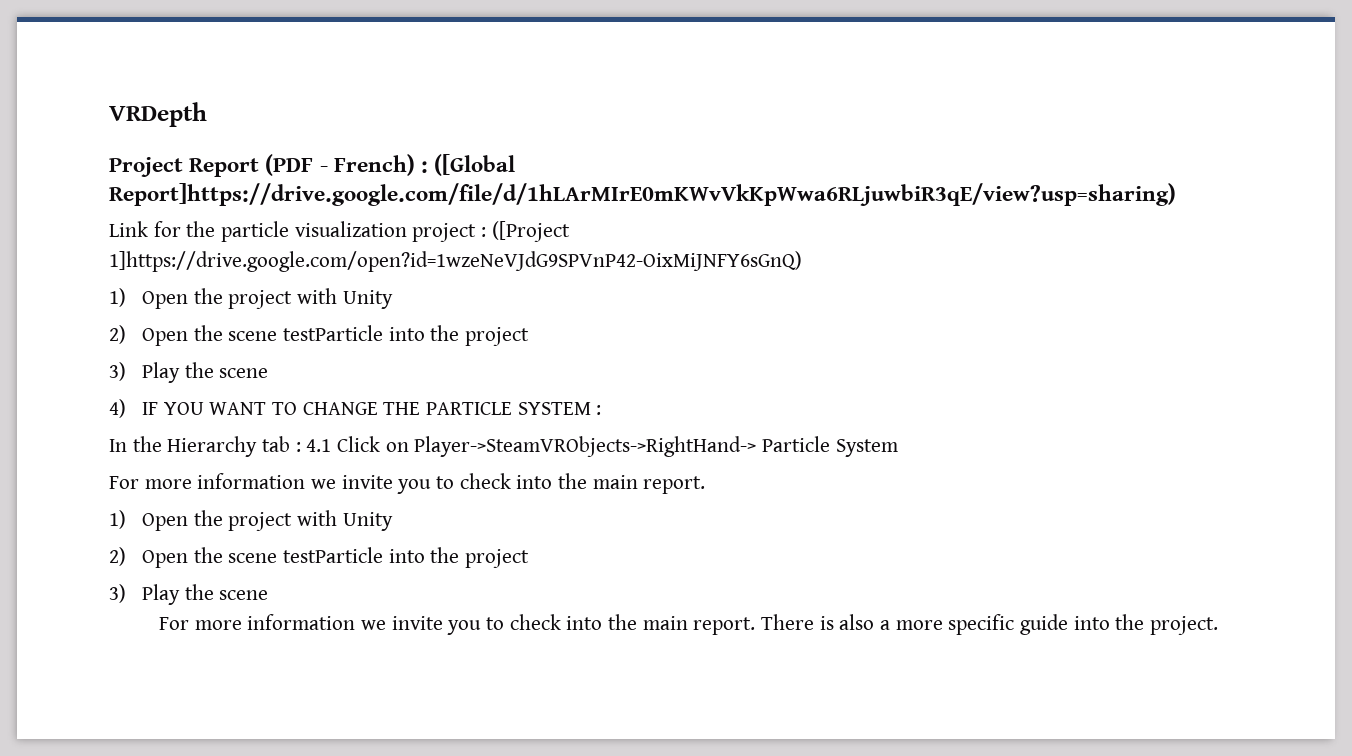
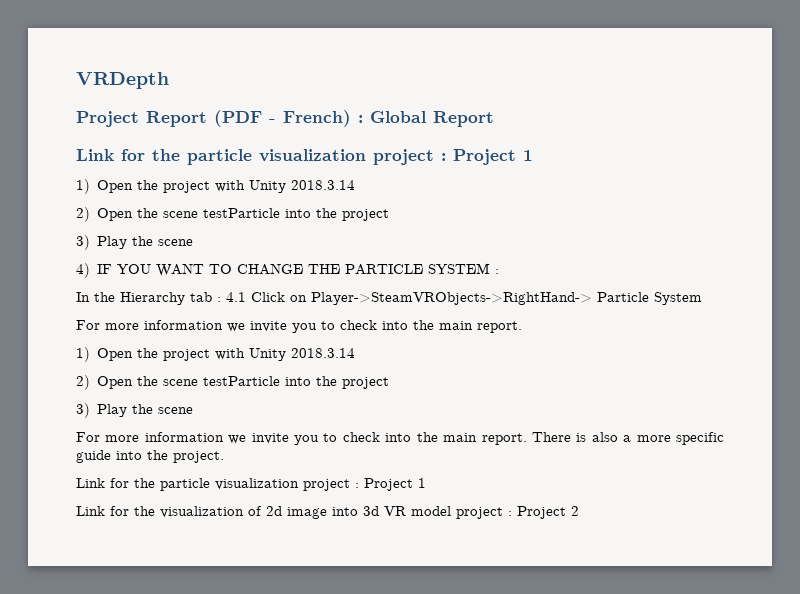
[434,154,516,176] [109,183,1176,206] [109,221,570,242] [109,251,802,272] [109,288,393,309] ([Global Report]https://drive.google.com/file/d/1hLArMIrE0mKWvVkKpWwa6RLjuwbiR3qE/view?usp=sharing) // Link for the particle visualization project : ([Project 1]https://drive.google.com/open?id=1wzeNeVJdG9SPVnP42-OixMiJNFY6sGnQ) // 1) Open the project with Unity -> [370,111,494,127] [76,149,533,165] [76,179,356,194] Global Report // Link for the particle visualization project : Project 1 // 1) Open the project with Unity 2018.3.14
(393, 521) none -> [291,348,356,358] 2018.3.14
(1218, 625) none -> [76,478,426,491] [76,506,579,519] // Link for the particle visualization project : Project 1 // Link for the visualization of 2d image into 3d VR model project : Project 2

